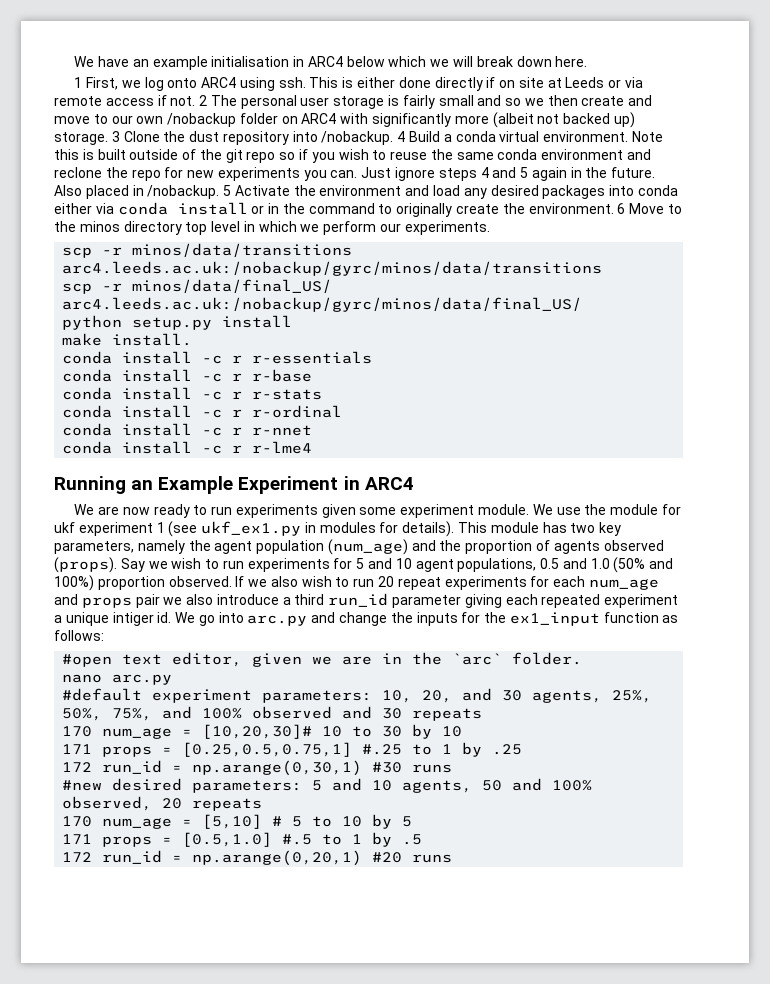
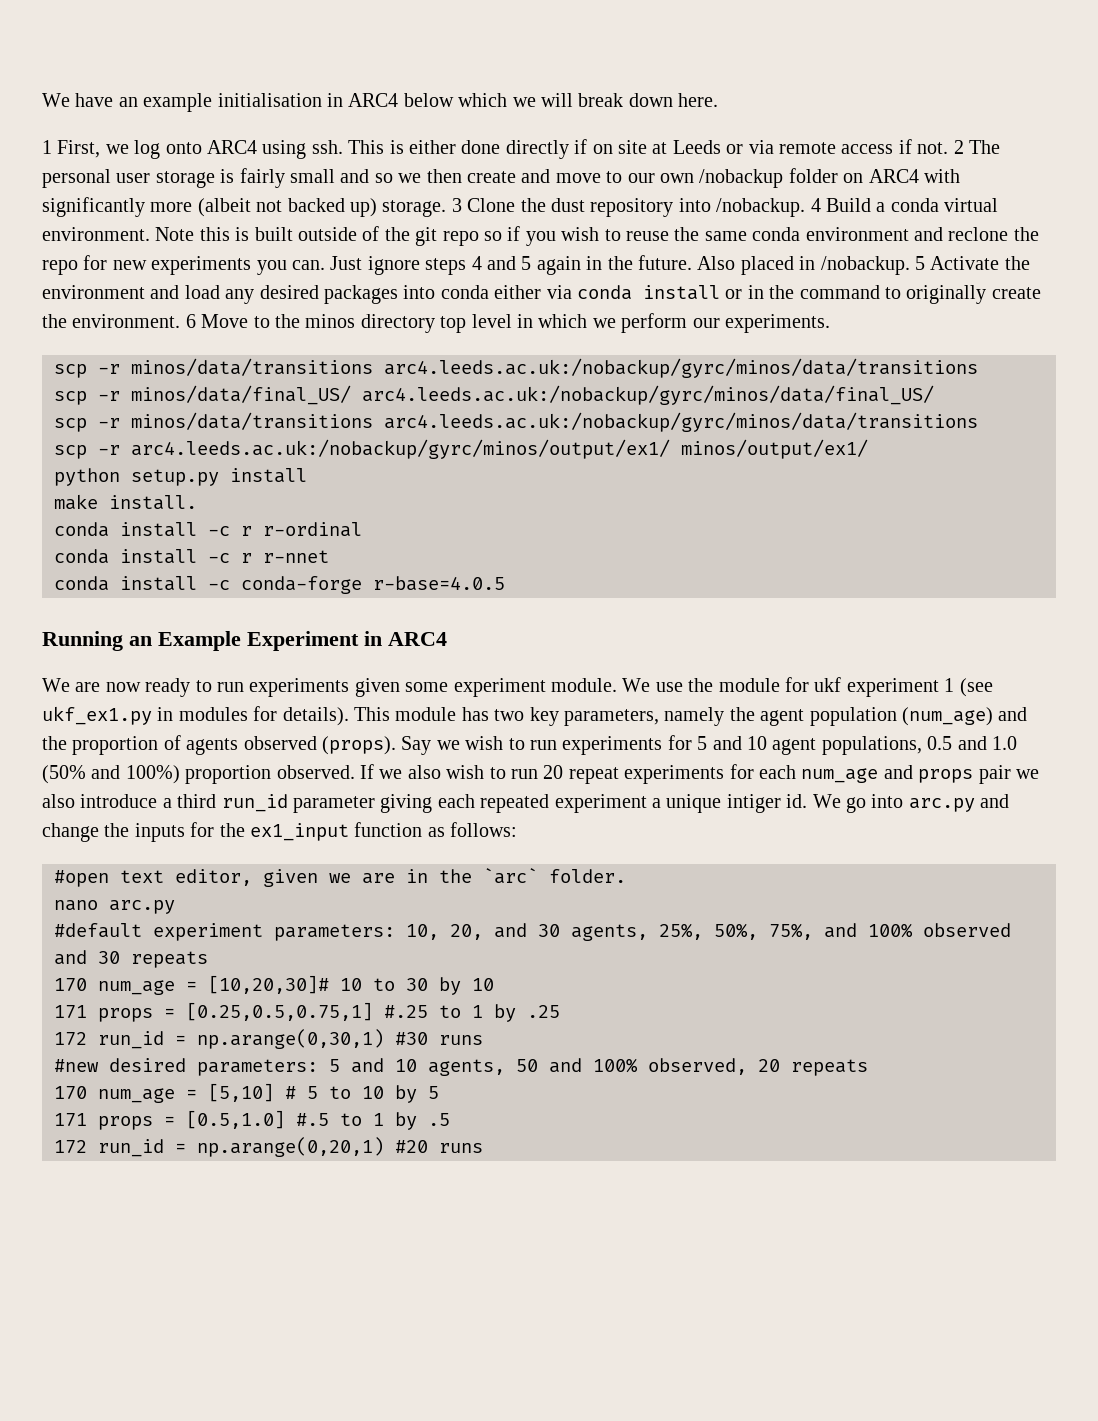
(583, 304) none -> [54,412,978,432] [54,439,868,459] // scp -r minos/data/transitions arc4.leeds.ac.uk:/nobackup/gyrc/minos/data/transitions // scp -r arc4.leeds.ac.uk:/nobackup/gyrc/minos/output/ex1/ minos/output/ex1/
[62,351,373,364] [62,369,313,382] [62,387,323,400] // conda install -c r r-essentials // conda install -c r r-base // conda install -c r r-stats -> (197, 502) none
[232,441,313,454] r r-lme4 -> [241,576,505,594] conda-forge r-base=4.0.5

